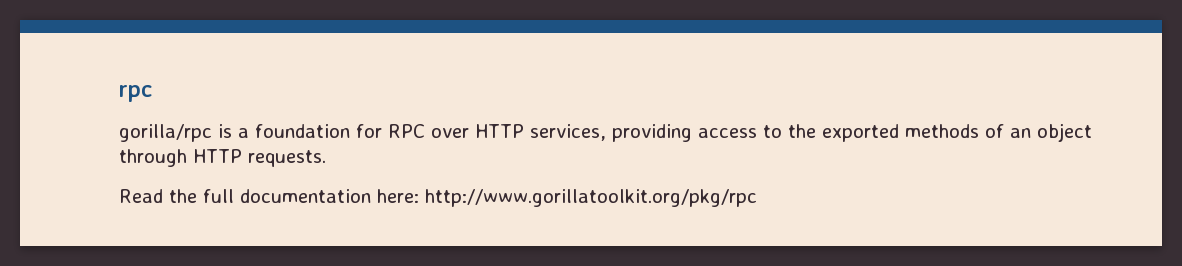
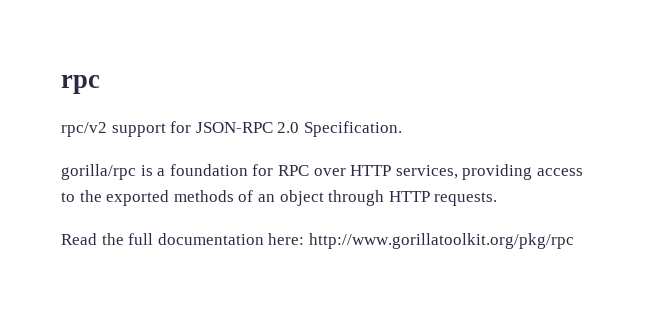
(153, 93) none -> [61,121,402,137] // rpc/v2 support for JSON-RPC 2.0 Specification.

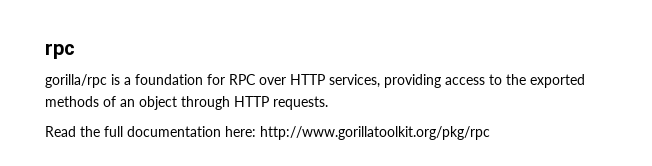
[61,121,402,137] // rpc/v2 support for JSON-RPC 2.0 Specification. -> (75, 51) none

